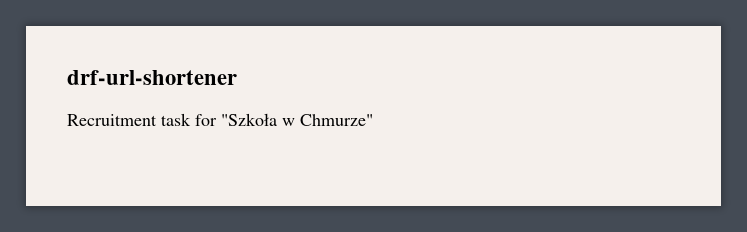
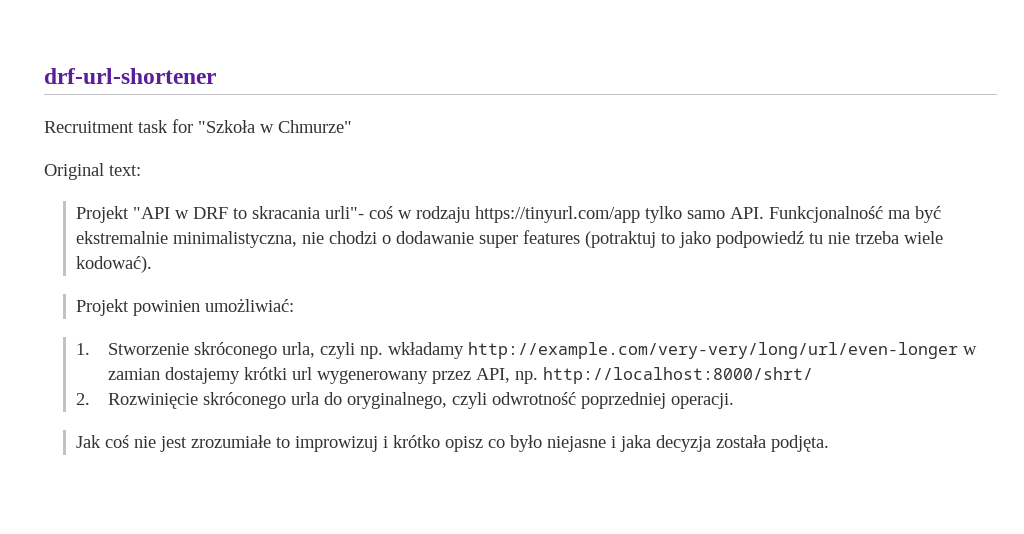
(373, 120) none -> [44,163,141,180] [76,206,942,223] [76,230,944,248] [76,256,153,273] [76,298,295,316] [76,342,978,359] [108,367,814,384] [76,392,735,409] [76,435,830,452] // Original text: // Projekt "API w DRF to skracania urli"- coś w rodzaju https://tinyurl.com/app tylko samo API. Funkcjonalność ma być ekstremalnie minimalistyczna, nie chodzi o dodawanie super features (potraktuj to jako podpowiedź tu nie trzeba wiele kodować). // Projekt powinien umożliwiać: // 1. Stworzenie skróconego urla, czyli np. wkładamy http://example.com/very-very/long/url/even-longer w zamian dostajemy krótki url wygenerowany przez API, np. http://localhost:8000/shrt/ // 2. Rozwinięcie skróconego urla do oryginalnego, czyli odwrotność poprzedniej operacji. // Jak coś nie jest zrozumiałe to improwizuj i krótko opisz co było niejasne i jaka decyzja została podjęta.

